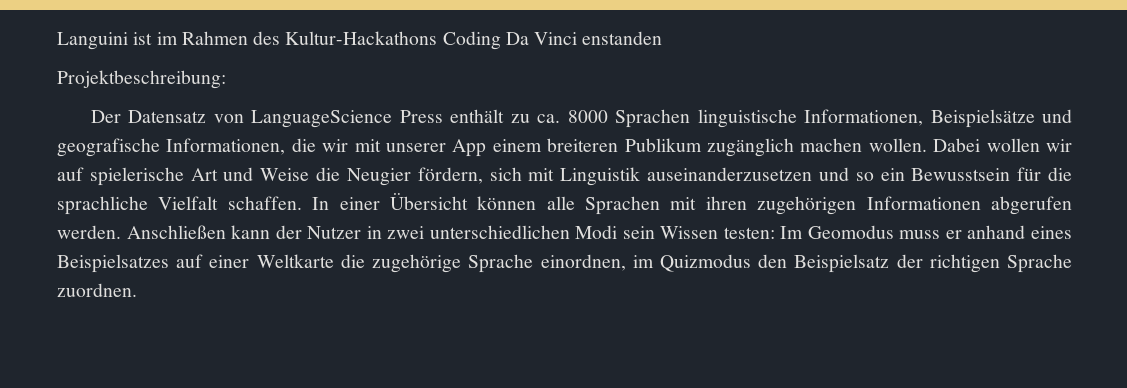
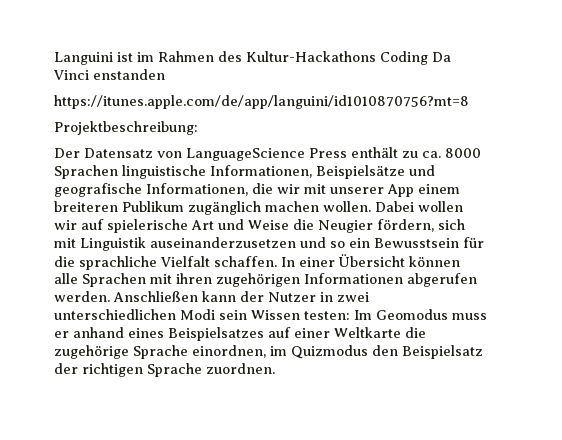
(663, 38) none -> [54,95,469,109] // https://itunes.apple.com/de/app/languini/id1010870756?mt=8

